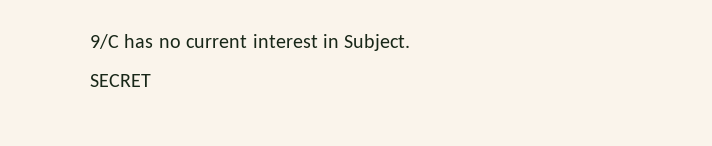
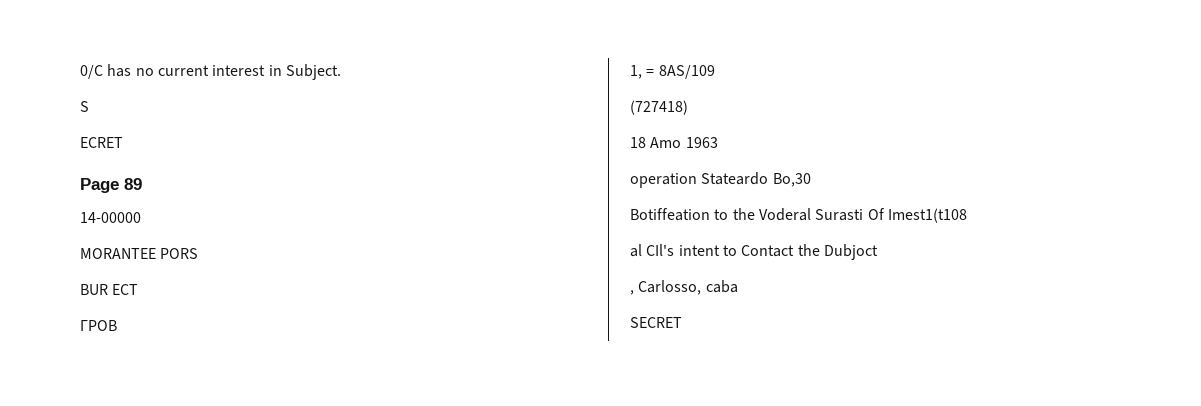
[90,34,119,49] 9/C -> [80,65,103,79] 0/C
(411, 42) none -> [80,101,89,112] [80,137,123,148] [80,178,142,193] [80,212,141,223] [80,248,199,259] [80,284,139,295] [80,320,117,331] [630,65,715,79] [630,100,688,115] [630,137,718,148] [630,172,811,188] [630,208,967,223] [630,244,878,260] [630,280,738,295] // S // ECRET // Page 89 // 14-00000 // MORANTEE PORS // BUR ECT // ГРОВ // 1, = 8AS/109 // (727418) // 18 Amo 1963 // operation Stateardo Bo,30 // Botiffeation to the Voderal Surasti Of Imest1(t108 // al CIl's intent to Contact the Dubjoct // , Carlosso, caba

